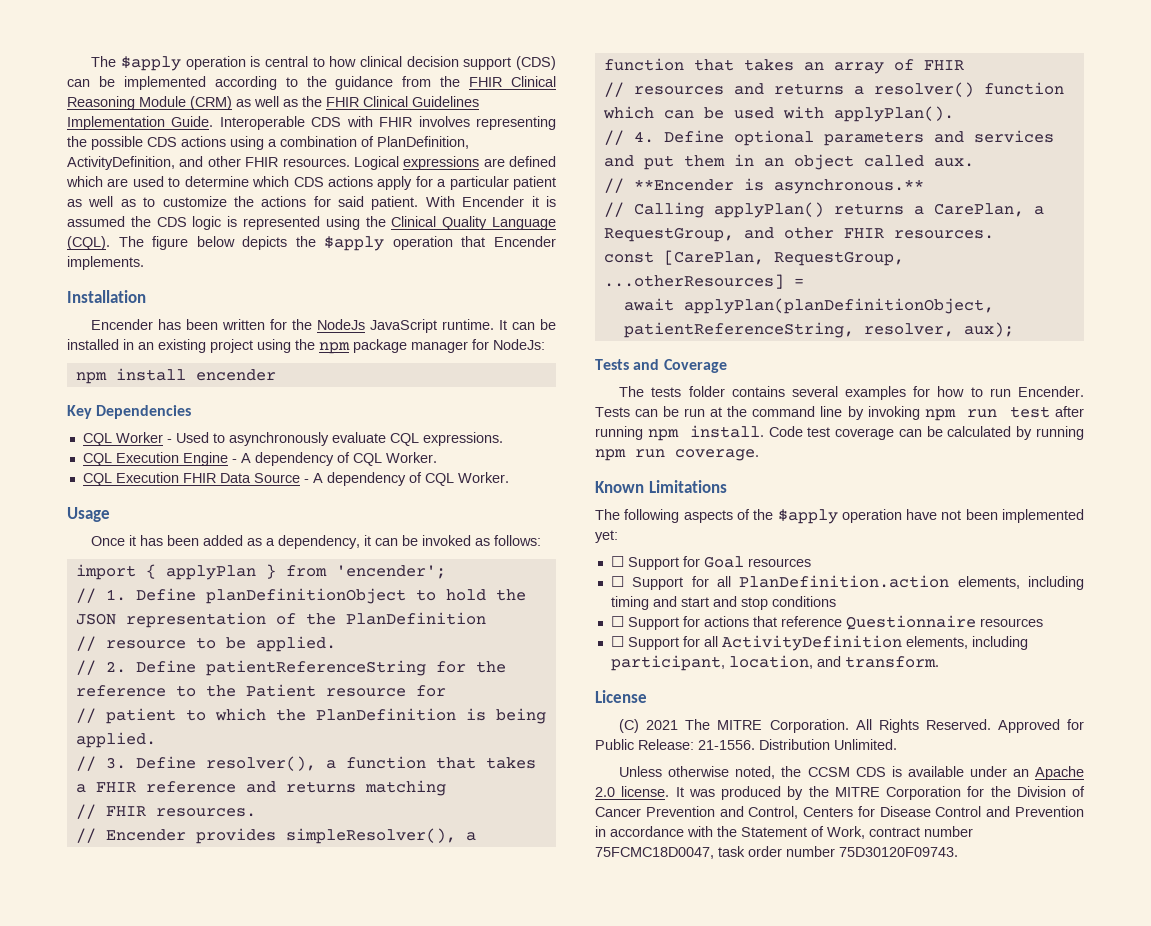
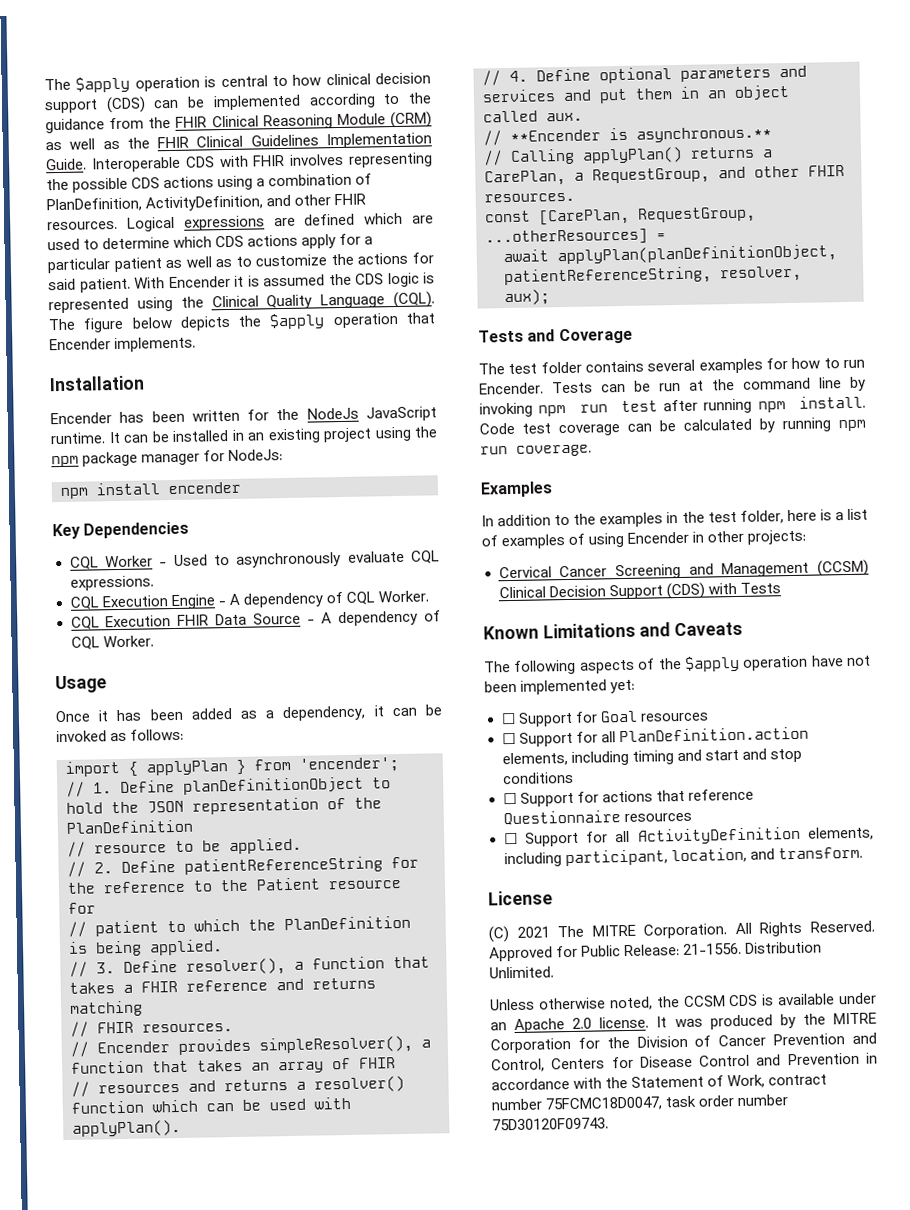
[651,387,682,397] tests -> [508,363,538,375] test
(759, 455) none -> [480,481,553,498] [481,508,868,528] [481,529,807,550] [498,559,869,580] [498,582,781,600] // Examples // In addition to the examples in the test folder, here is a list of examples of using Encender in other projects: // Cervical Cancer Screening and Management (CCSM) Clinical Decision Support (CDS) with Tests
(727, 486) none -> [639,621,744,637] and Caveats

